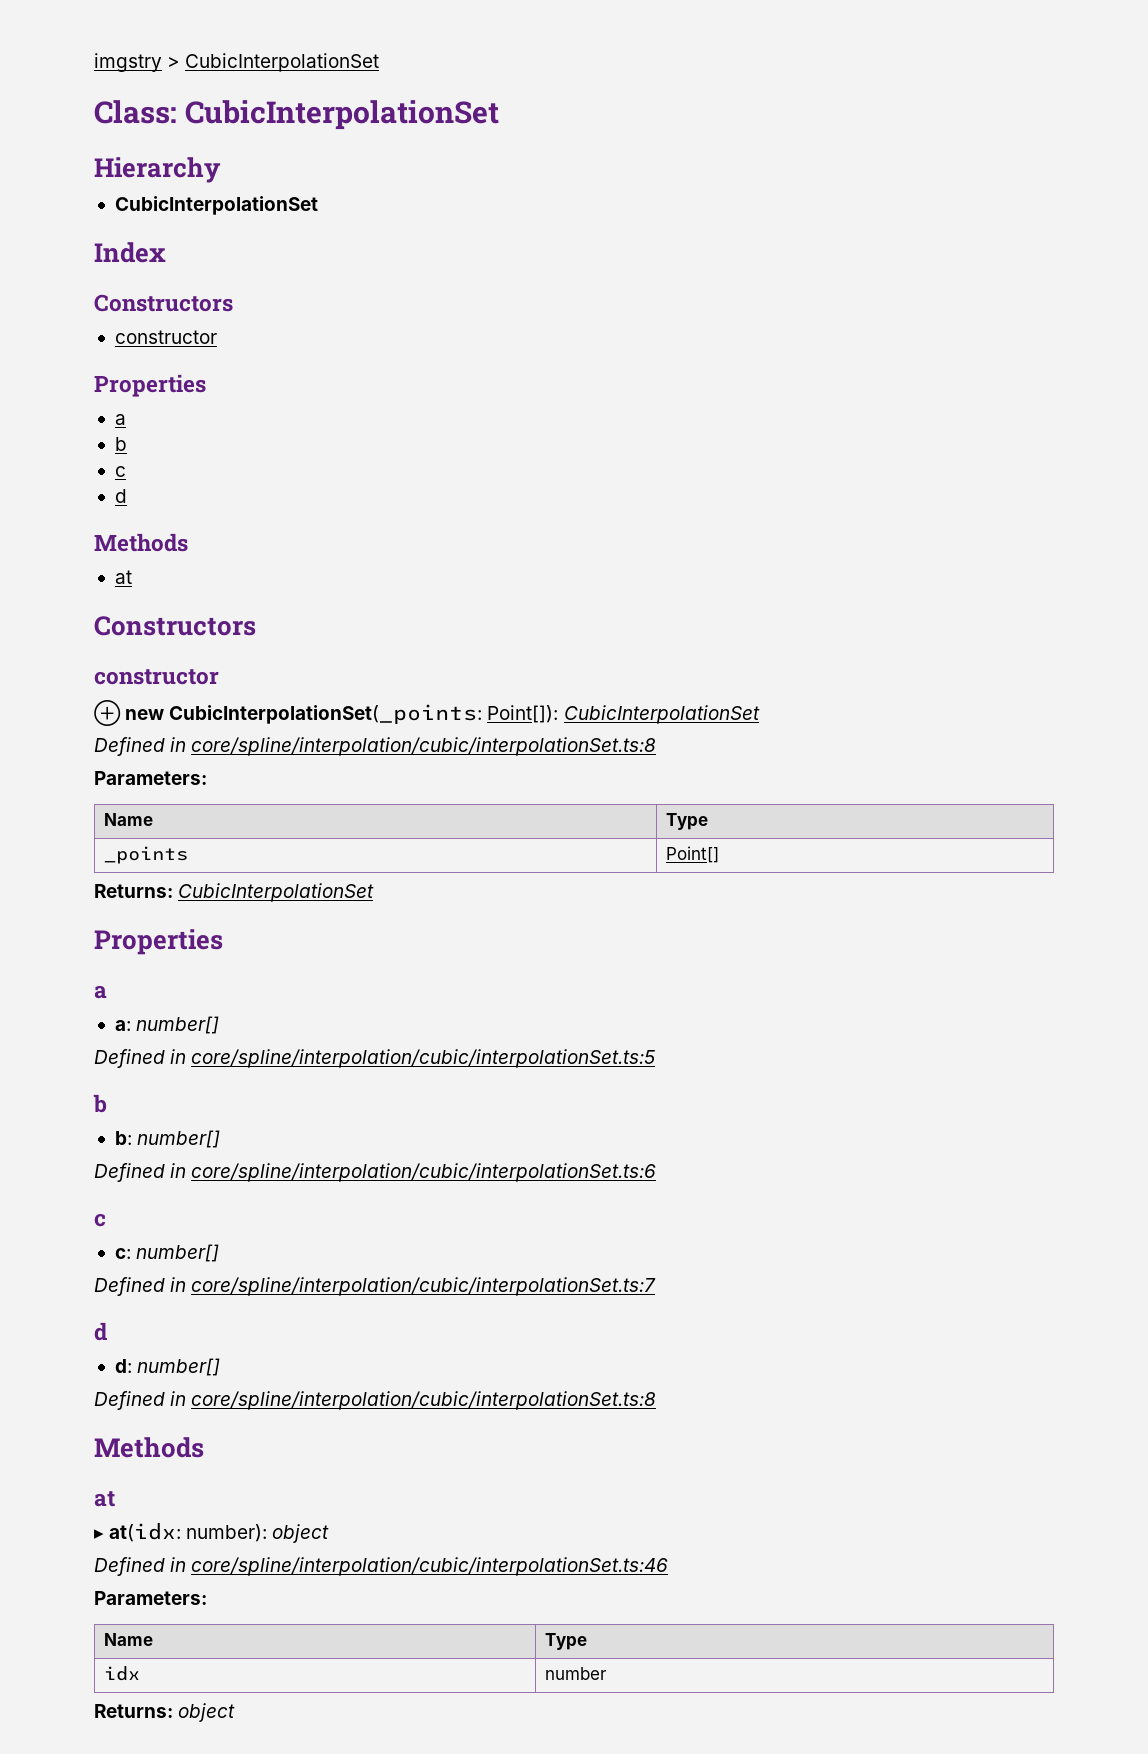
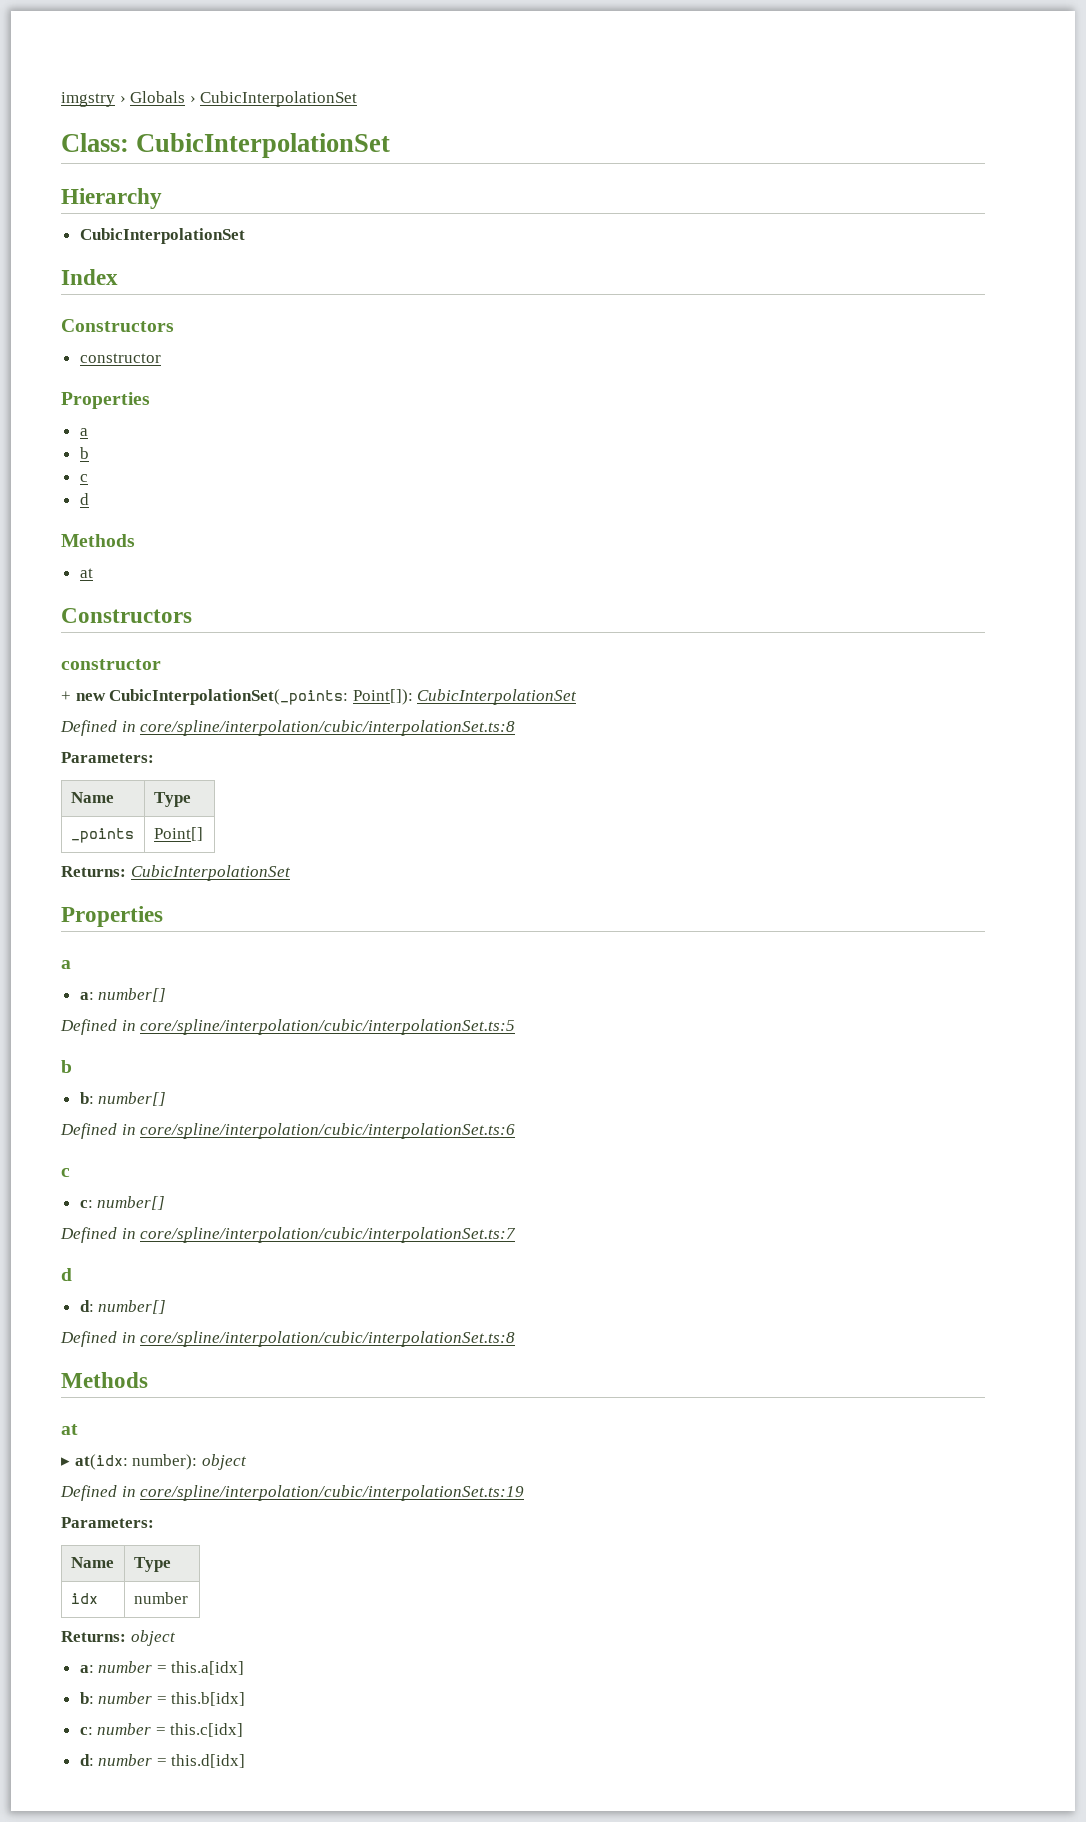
[167,57,181,68] > -> [119,91,196,103] › Globals ›
[94,700,121,726] ⊕ -> [61,691,71,701] +
[191,1557,669,1576] core/spline/interpolation/cubic/interpolationSet.ts:46 -> [140,1485,525,1501] core/spline/interpolation/cubic/interpolationSet.ts:19
(236, 1712) none -> [79,1661,245,1675] [79,1692,246,1706] [79,1723,244,1737] [79,1754,246,1768] // a: number = this.a[idx] // b: number = this.b[idx] // c: number = this.c[idx] // d: number = this.d[idx]

